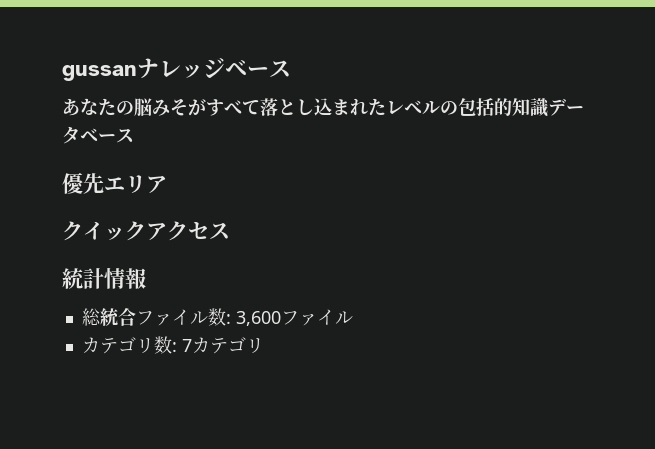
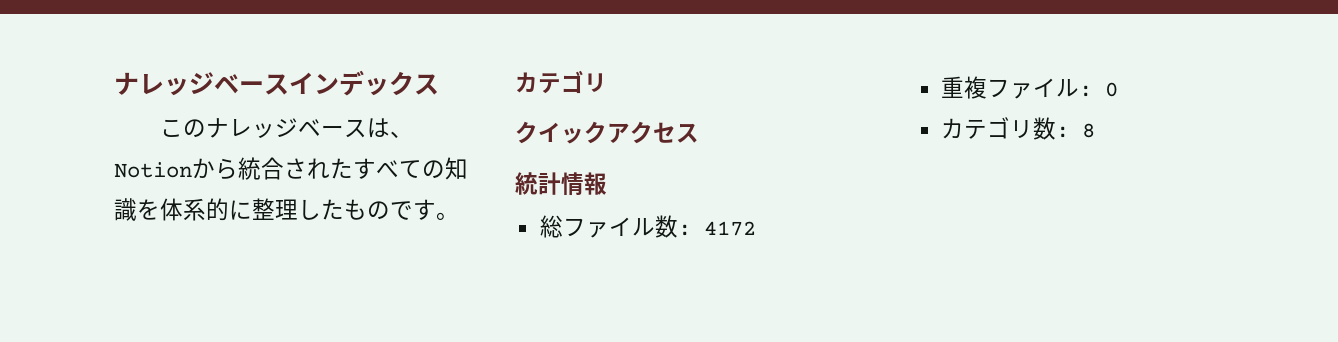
[62,57,291,81] [62,98,584,117] [62,126,134,144] [62,172,167,194] gussanナレッジベース // あなたの脳みそがすべて落とし込まれたレベルの包括的知識データベース // 優先エリア -> [114,70,439,96] [159,118,413,138] [114,157,468,180] [114,198,459,221] [515,70,607,94] ナレッジベースインデックス // このナレッジベースは、Notionから統合されたすべての知識を体系的に整理したものです。 // カテゴリ
[99,308,136,326] 統合 -> (563, 226) none
[235,309,353,326] 3,600ファイル -> [703,221,756,236] [940,76,1118,99] 4172 // 重複ファイル: 0
[181,337,264,354] 7カテゴリ -> [1081,123,1095,138] 8

